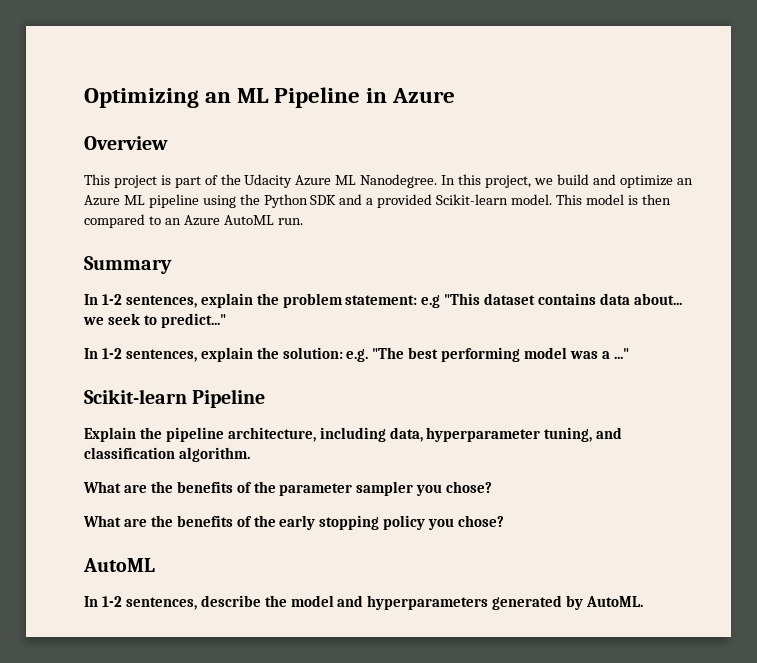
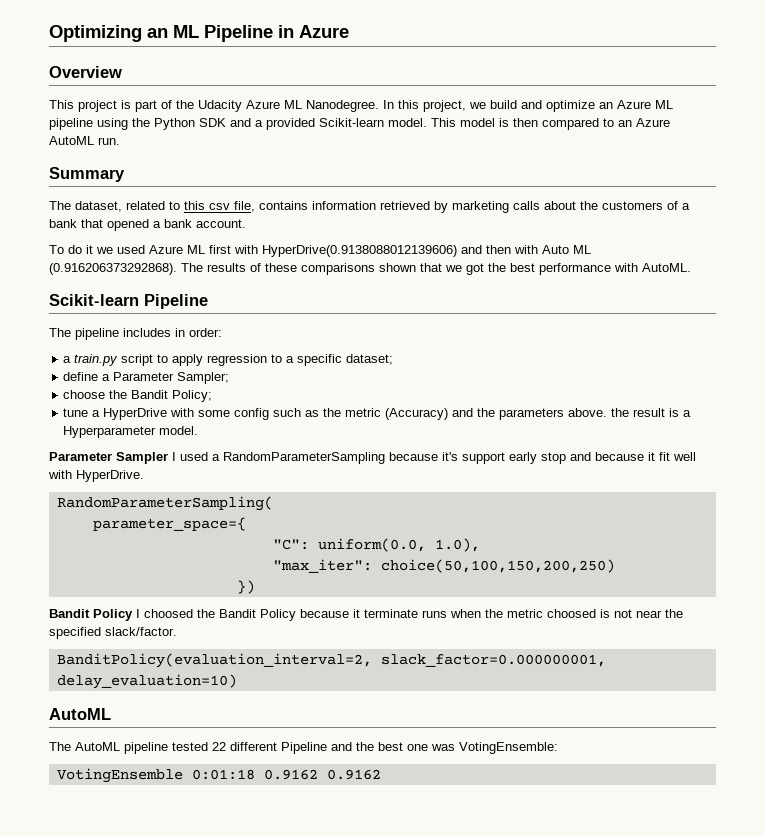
[84,293,682,308] [83,313,226,328] [84,347,629,362] [84,389,266,408] [84,427,623,442] [84,447,250,462] [83,481,493,496] [83,515,505,530] [83,558,155,572] [84,595,644,610] In 1-2 sentences, explain the problem statement: e.g "This dataset contains data about... we seek to predict..." // In 1-2 sentences, explain the solution: e.g. "The best performing model was a ..." // Scikit-learn Pipeline // Explain the pipeline architecture, including data, hyperparameter tuning, and classification algorithm. // What are the benefits of the parameter sampler you chose? // What are the benefits of the early stopping policy you chose? // AutoML // In 1-2 sentences, describe the model and hyperparameters generated by AutoML. -> [49,201,690,213] [49,219,246,231] [49,245,591,257] [49,263,691,275] [49,294,208,309] [49,328,222,340] [63,354,394,366] [63,372,230,384] [63,390,213,402] [63,408,692,420] [63,426,199,438] [49,452,696,464] [48,470,144,482] [56,496,273,511] [92,517,246,531] [272,538,480,552] [272,559,615,573] [236,580,255,594] [49,609,683,621] [49,627,177,639] [56,653,606,668] [56,674,237,689] [49,708,111,720] [49,742,558,754] [56,768,381,783] The dataset, related to this csv file, contains information retrieved by marketing calls about the customers of a bank that opened a bank account. // To do it we used Azure ML first with HyperDrive(0.9138088012139606) and then with Auto ML (0.916206373292868). The results of these comparisons shown that we got the best performance with AutoML. // Scikit-learn Pipeline // The pipeline includes in order: // a train.py script to apply regression to a specific dataset; // define a Parameter Sampler; // choose the Bandit Policy; // tune a HyperDrive with some config such as the metric (Accuracy) and the parameters above. the result is a Hyperparameter model. // Parameter Sampler I used a RandomParameterSampling because it's support early stop and because it fit well with HyperDrive. // RandomParameterSampling( // parameter_space={ // "C": uniform(0.0, 1.0), // "max_iter": choice(50,100,150,200,250) // }) // Bandit Policy I choosed the Bandit Policy because it terminate runs when the metric choosed is not near the specified slack/factor. // BanditPolicy(evaluation_interval=2, slack_factor=0.000000001, delay_evaluation=10) // AutoML // The AutoML pipeline tested 22 different Pipeline and the best one was VotingEnsemble: // VotingEnsemble 0:01:18 0.9162 0.9162

